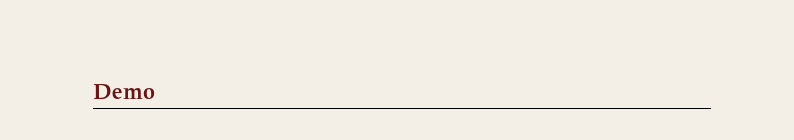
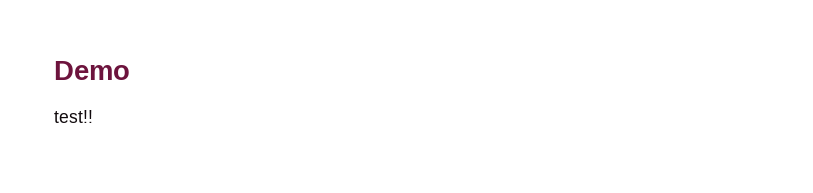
(155, 92) none -> [54,110,93,123] // test!!

